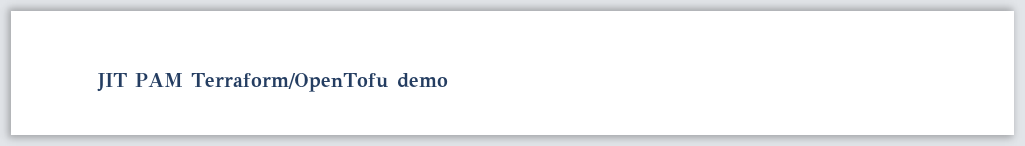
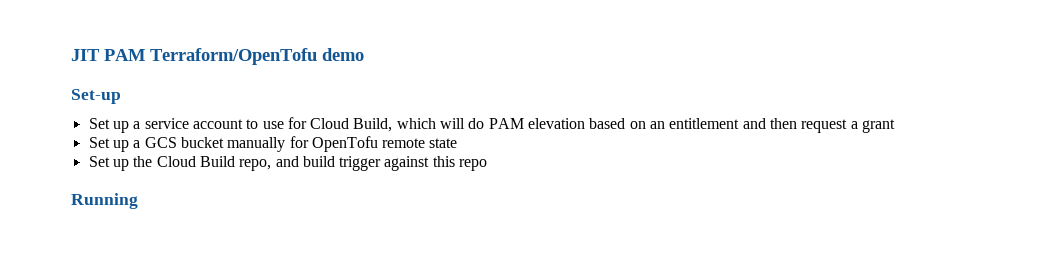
(448, 80) none -> [71,89,121,104] [88,117,895,133] [88,136,458,152] [88,156,488,171] [71,193,138,209] // Set-up // Set up a service account to use for Cloud Build, which will do PAM elevation based on an entitlement and then request a grant // Set up a GCS bucket manually for OpenTofu remote state // Set up the Cloud Build repo, and build trigger against this repo // Running

